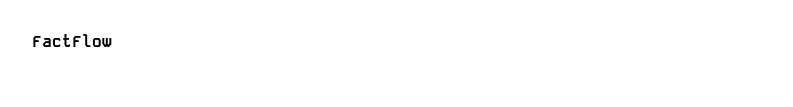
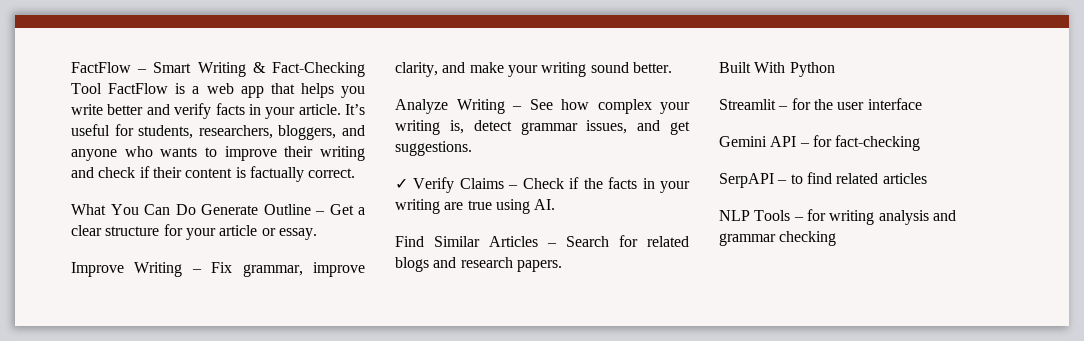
[32,34,112,47] FactFlow -> [71,62,365,77] [71,83,365,98] [71,103,365,119] [71,124,365,140] [71,146,365,161] [71,166,356,182] [71,204,365,215] [71,224,317,240] [71,262,365,277] [395,62,672,77] [395,99,690,114] [395,120,690,135] [395,141,472,156] [395,177,690,193] [395,199,556,214] [395,235,689,247] [395,257,562,272] [719,62,835,77] [719,98,922,110] [719,135,921,151] [719,172,927,188] [719,209,956,225] [719,231,837,246] FactFlow – Smart Writing & Fact-Checking Tool FactFlow is a web app that helps you write better and verify facts in your article. It’s useful for students, researchers, bloggers, and anyone who wants to improve their writing and check if their content is factually correct. // What You Can Do Generate Outline – Get a clear structure for your article or essay. // Improve Writing – Fix grammar, improve clarity, and make your writing sound better. // Analyze Writing – See how complex your writing is, detect grammar issues, and get suggestions. // ✓ Verify Claims – Check if the facts in your writing are true using AI. // Find Similar Articles – Search for related blogs and research papers. // Built With Python // Streamlit – for the user interface // Gemini API – for fact-checking // SerpAPI – to find related articles // NLP Tools – for writing analysis and grammar checking

